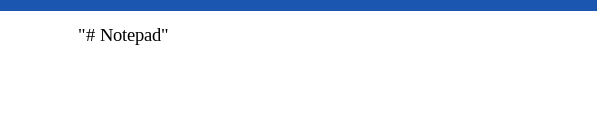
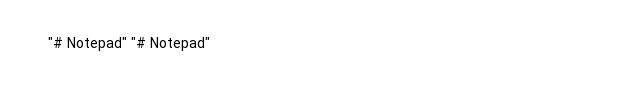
[78,28,169,45] "# Notepad" -> [48,37,210,51] "# Notepad" "# Notepad"

